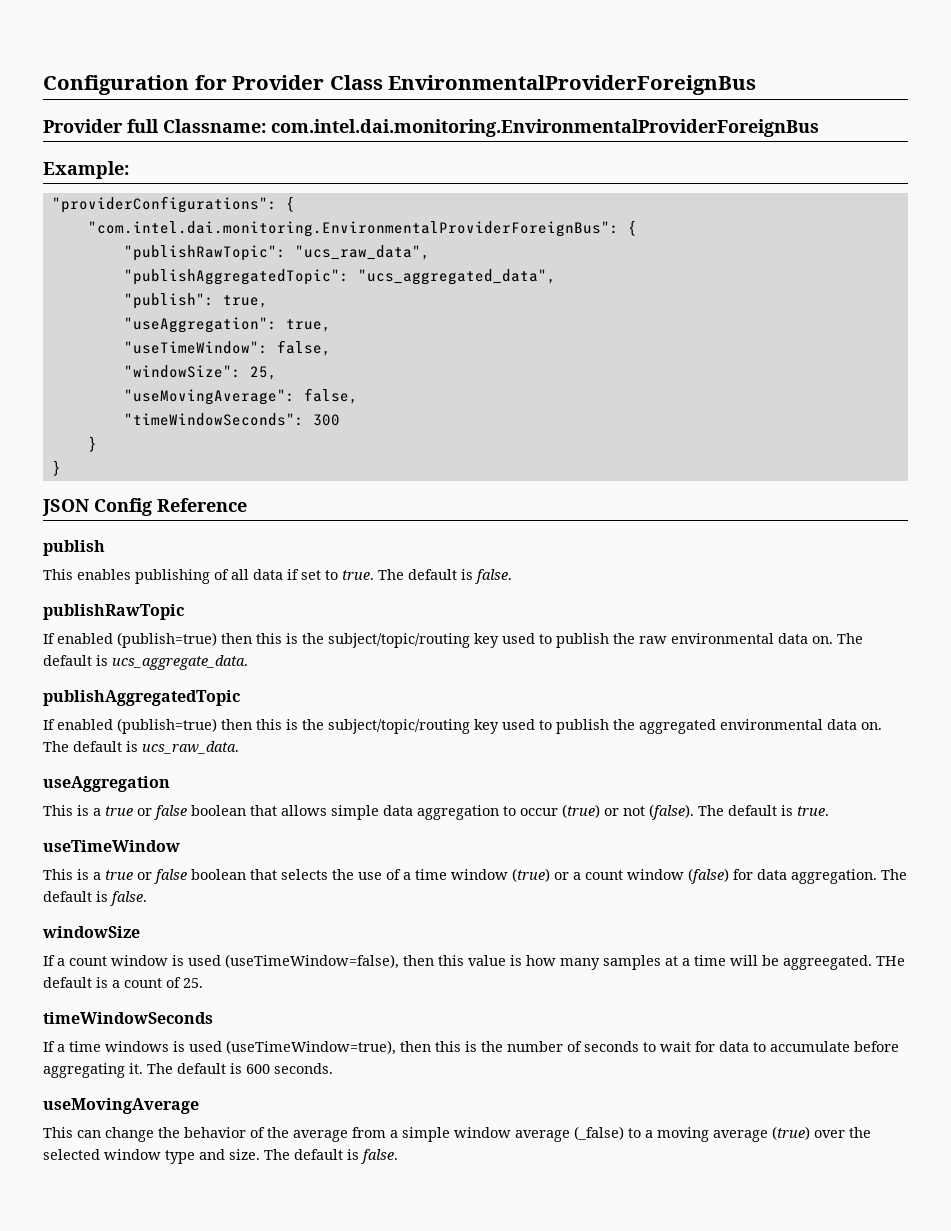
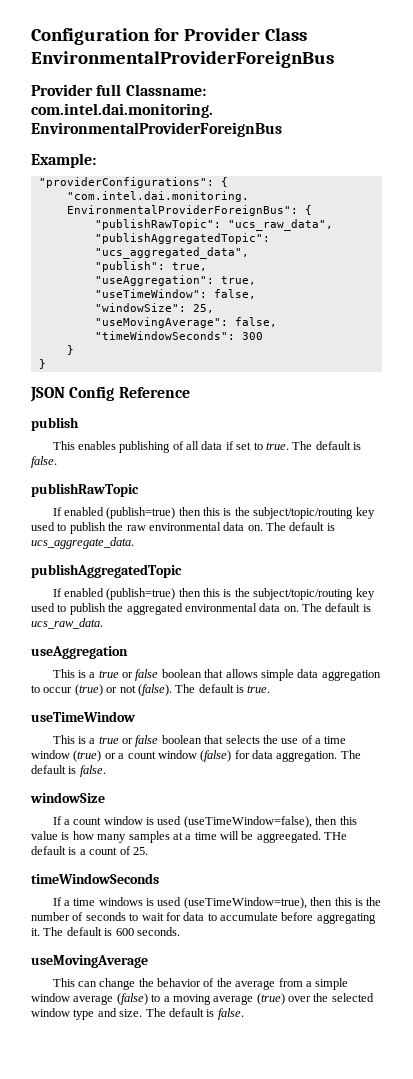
[574,1126,624,1140] (_false) -> [116,993,148,1005] (false)

